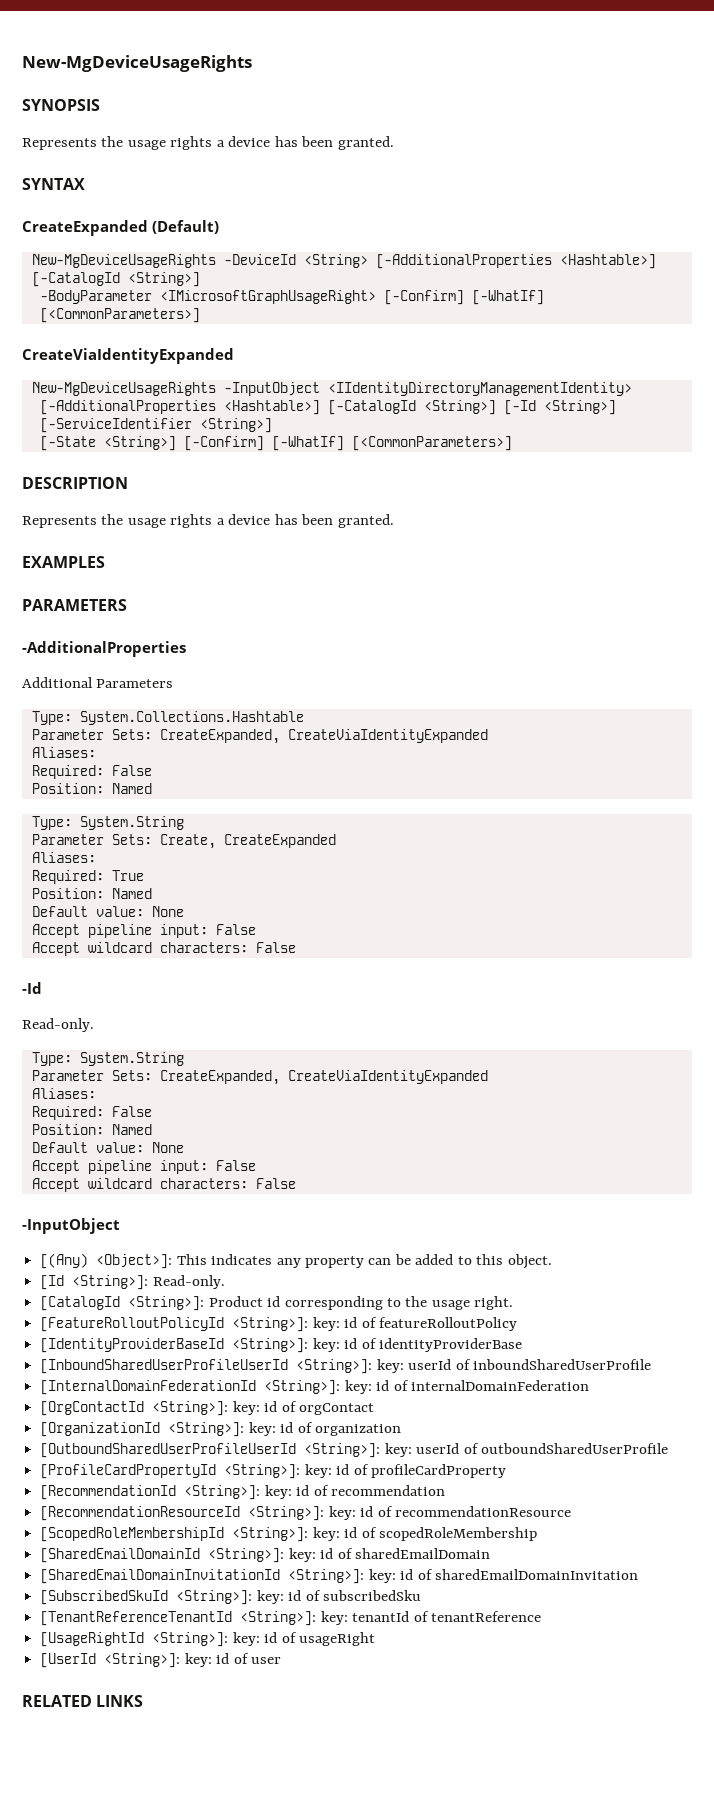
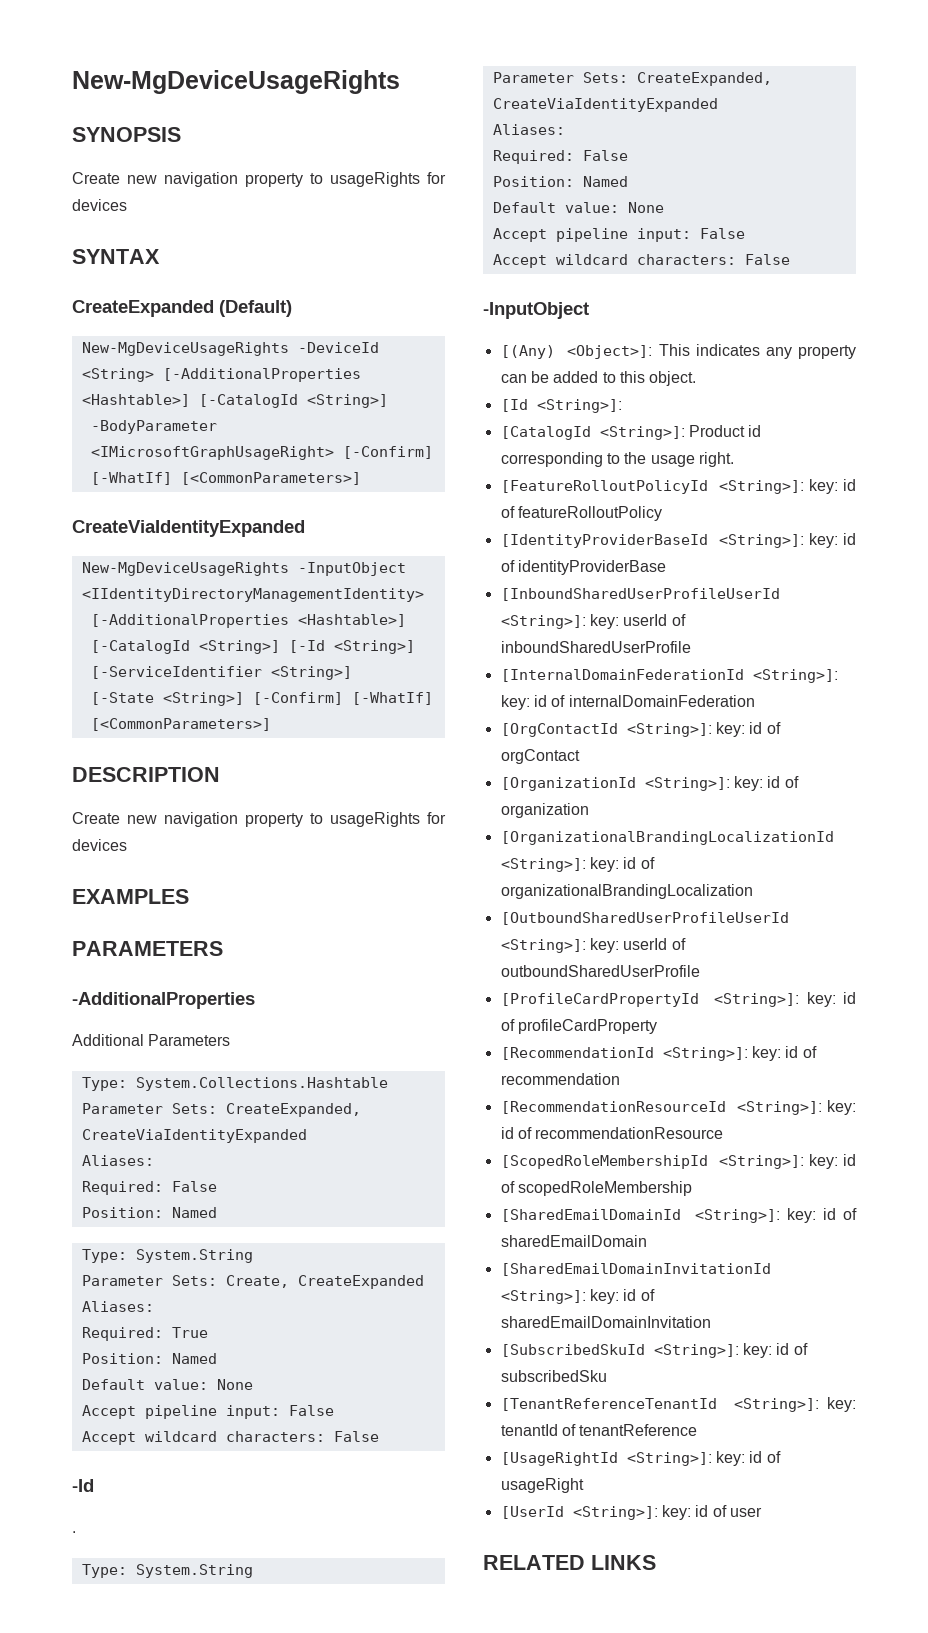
[22,136,394,150] Represents the usage rights a device has been granted. -> [72,172,446,187] [72,199,127,211] Create new navigation property to usageRights for devices
[22,514,394,528] Represents the usage rights a device has been granted. -> [72,812,446,827] [72,839,127,851] Create new navigation property to usageRights for devices
[22,1018,94,1032] Read-only. -> [72,1531,76,1533] .
[152,1275,225,1289] Read-only. -> (622, 406) none
(401, 1430) none -> [500,831,834,845] [500,857,655,872] [500,884,753,899] // [OrganizationalBrandingLocalizationId <String>]: key: id of organizationalBrandingLocalization

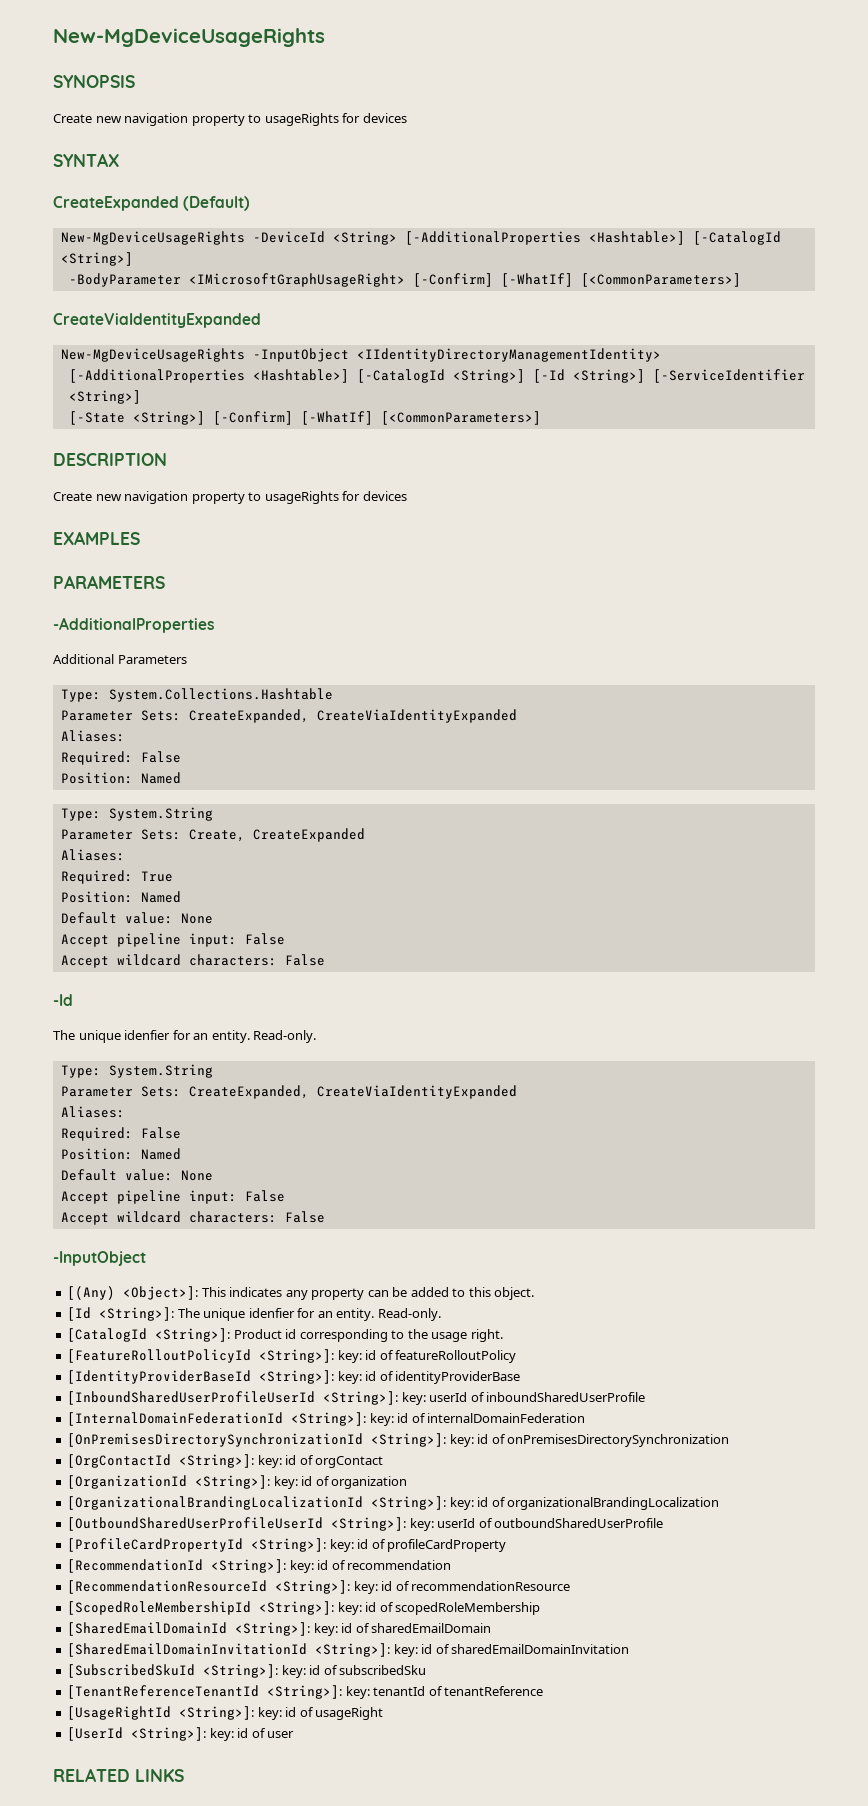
[72,1531,76,1533] . -> [53,1030,317,1043] The unique idenfier for an entity. Read-only.
(622, 406) none -> [177,1308,441,1321] The unique idenfier for an entity. Read-only.
(755, 701) none -> [67,1433,730,1447] // [OnPremisesDirectorySynchronizationId <String>]: key: id of onPremisesDirectorySynchronization

